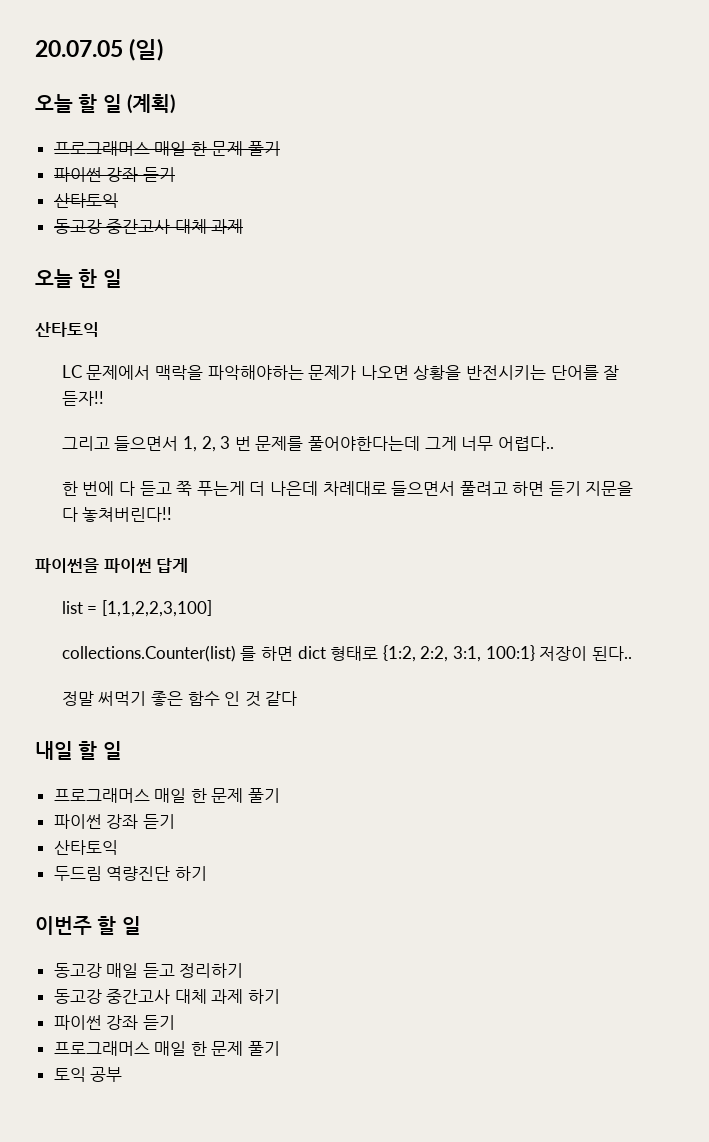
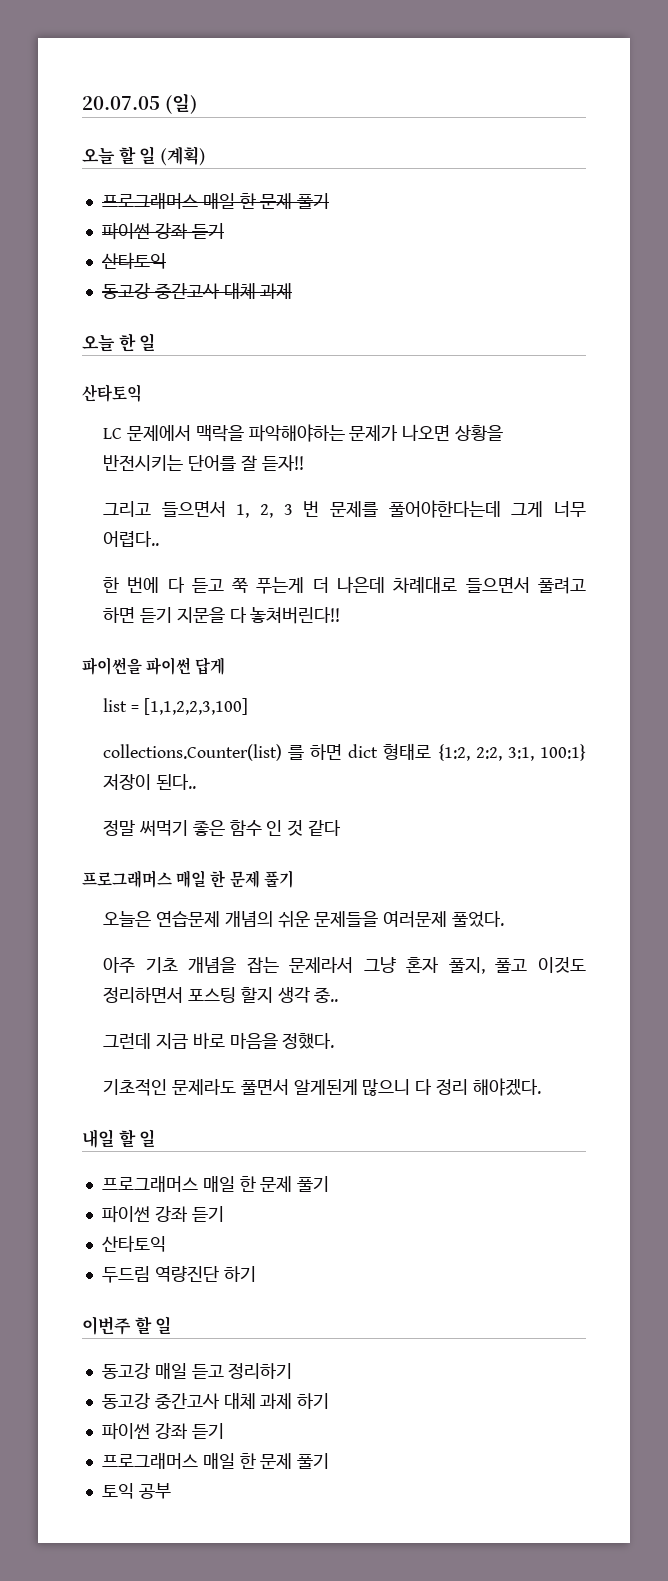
(298, 698) none -> [82,870,294,888] [102,911,505,928] [102,957,586,974] [102,987,339,1003] [102,1032,335,1049] [102,1078,541,1096] // 프로그래머스 매일 한 문제 풀기 // 오늘은 연습문제 개념의 쉬운 문제들을 여러문제 풀었다. // 아주 기초 개념을 잡는 문제라서 그냥 혼자 풀지, 풀고 이것도 정리하면서 포스팅 할지 생각 중.. // 그런데 지금 바로 마음을 정했다. // 기초적인 문제라도 풀면서 알게된게 많으니 다 정리 해야겠다.

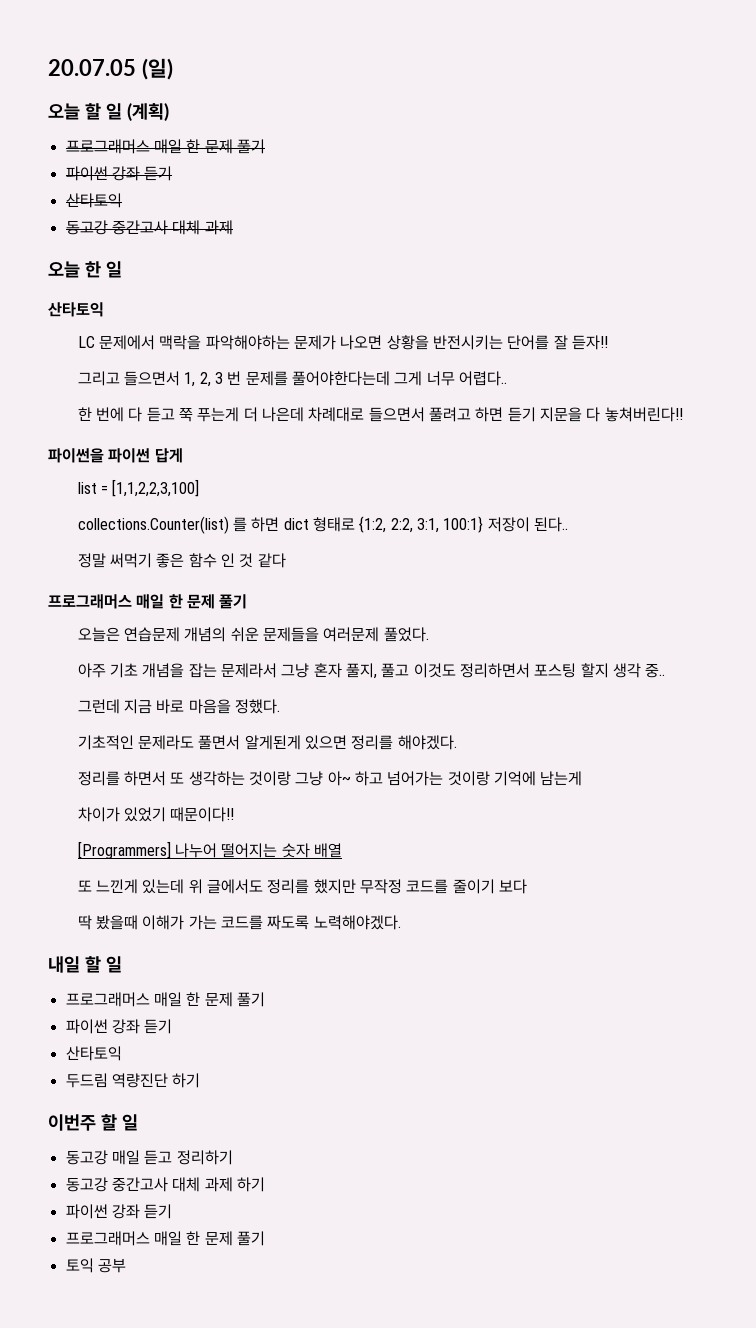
[362,1078,541,1096] 많으니 다 정리 해야겠다. -> [305,735,457,750] [77,771,583,786] [77,807,235,822] [77,841,343,859] [77,879,528,894] [77,915,401,930] 있으면 정리를 해야겠다. // 정리를 하면서 또 생각하는 것이랑 그냥 아~ 하고 넘어가는 것이랑 기억에 남는게 // 차이가 있었기 때문이다!! // [Programmers] 나누어 떨어지는 숫자 배열 // 또 느낀게 있는데 위 글에서도 정리를 했지만 무작정 코드를 줄이기 보다 // 딱 봤을때 이해가 가는 코드를 짜도록 노력해야겠다.

